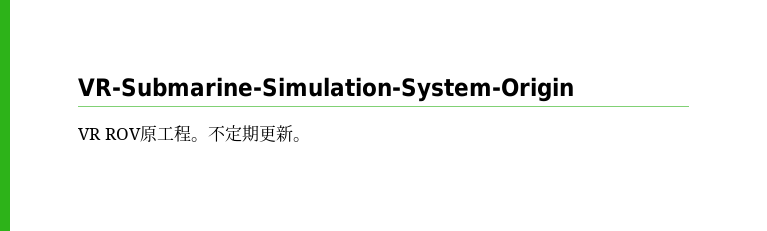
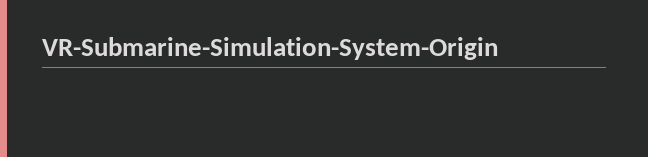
[78,125,310,142] // VR ROV原工程。不定期更新。 -> (498, 48) none

